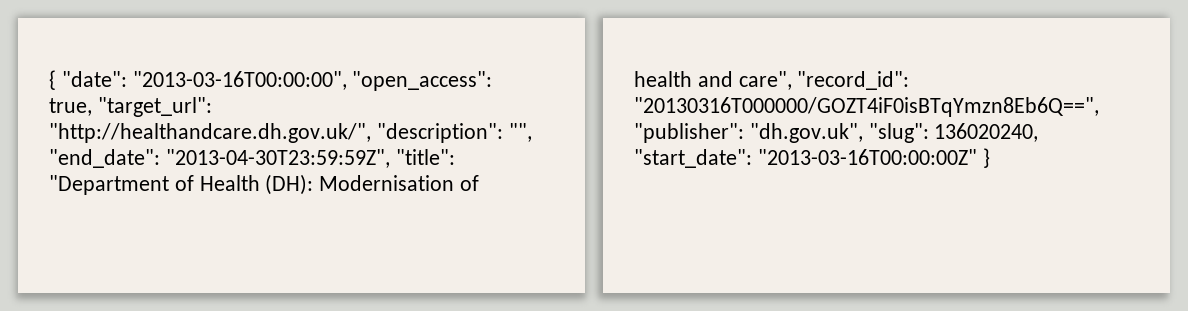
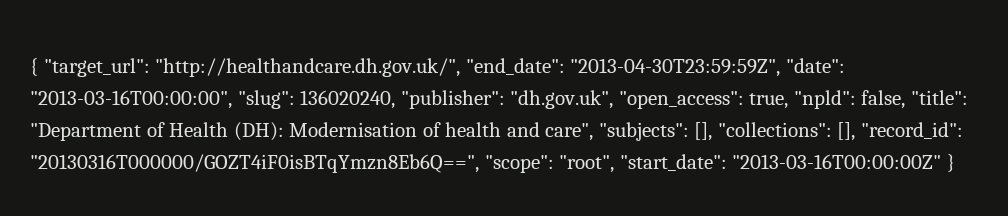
[61,71,493,91] [49,97,212,117] [49,123,532,143] [49,149,390,168] "date": "2013-03-16T00:00:00", "open_access": true, "target_url": "http://healthandcare.dh.gov.uk/", "description": "", "end_date": "2013-04-30T23:59:59Z", -> [43,58,845,77] [30,90,906,109] "target_url": "http://healthandcare.dh.gov.uk/", "end_date": "2013-04-30T23:59:59Z", "date": "2013-03-16T00:00:00", "slug": 136020240, "publisher": "dh.gov.uk", "open_access": true, "npld": false,
[797,71,910,90] [634,97,1099,117] [634,123,1039,143] "record_id": "20130316T000000/GOZT4iF0isBTqYmzn8Eb6Q==", "publisher": "dh.gov.uk", "slug": 136020240, -> [598,122,963,141] [30,154,615,173] "subjects": [], "collections": [], "record_id": "20130316T000000/GOZT4iF0isBTqYmzn8Eb6Q==", "scope": "root",

